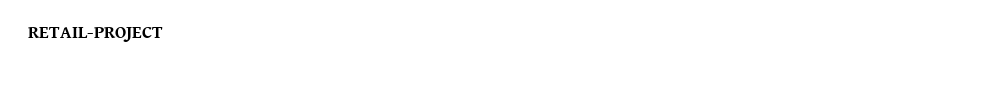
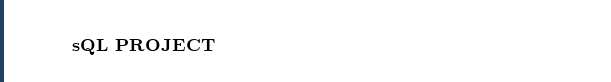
[28,27,163,42] RETAIL-PROJECT -> [72,39,215,55] sQL PROJECT

